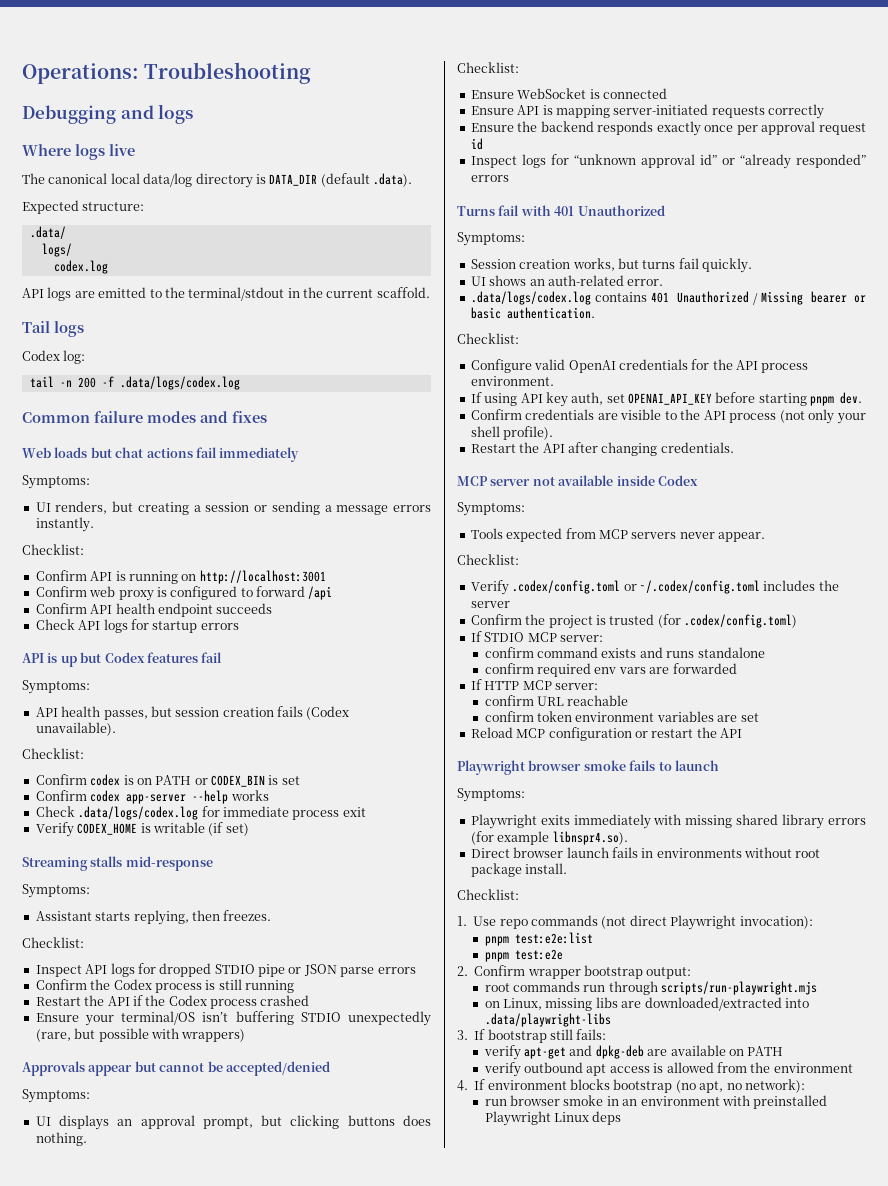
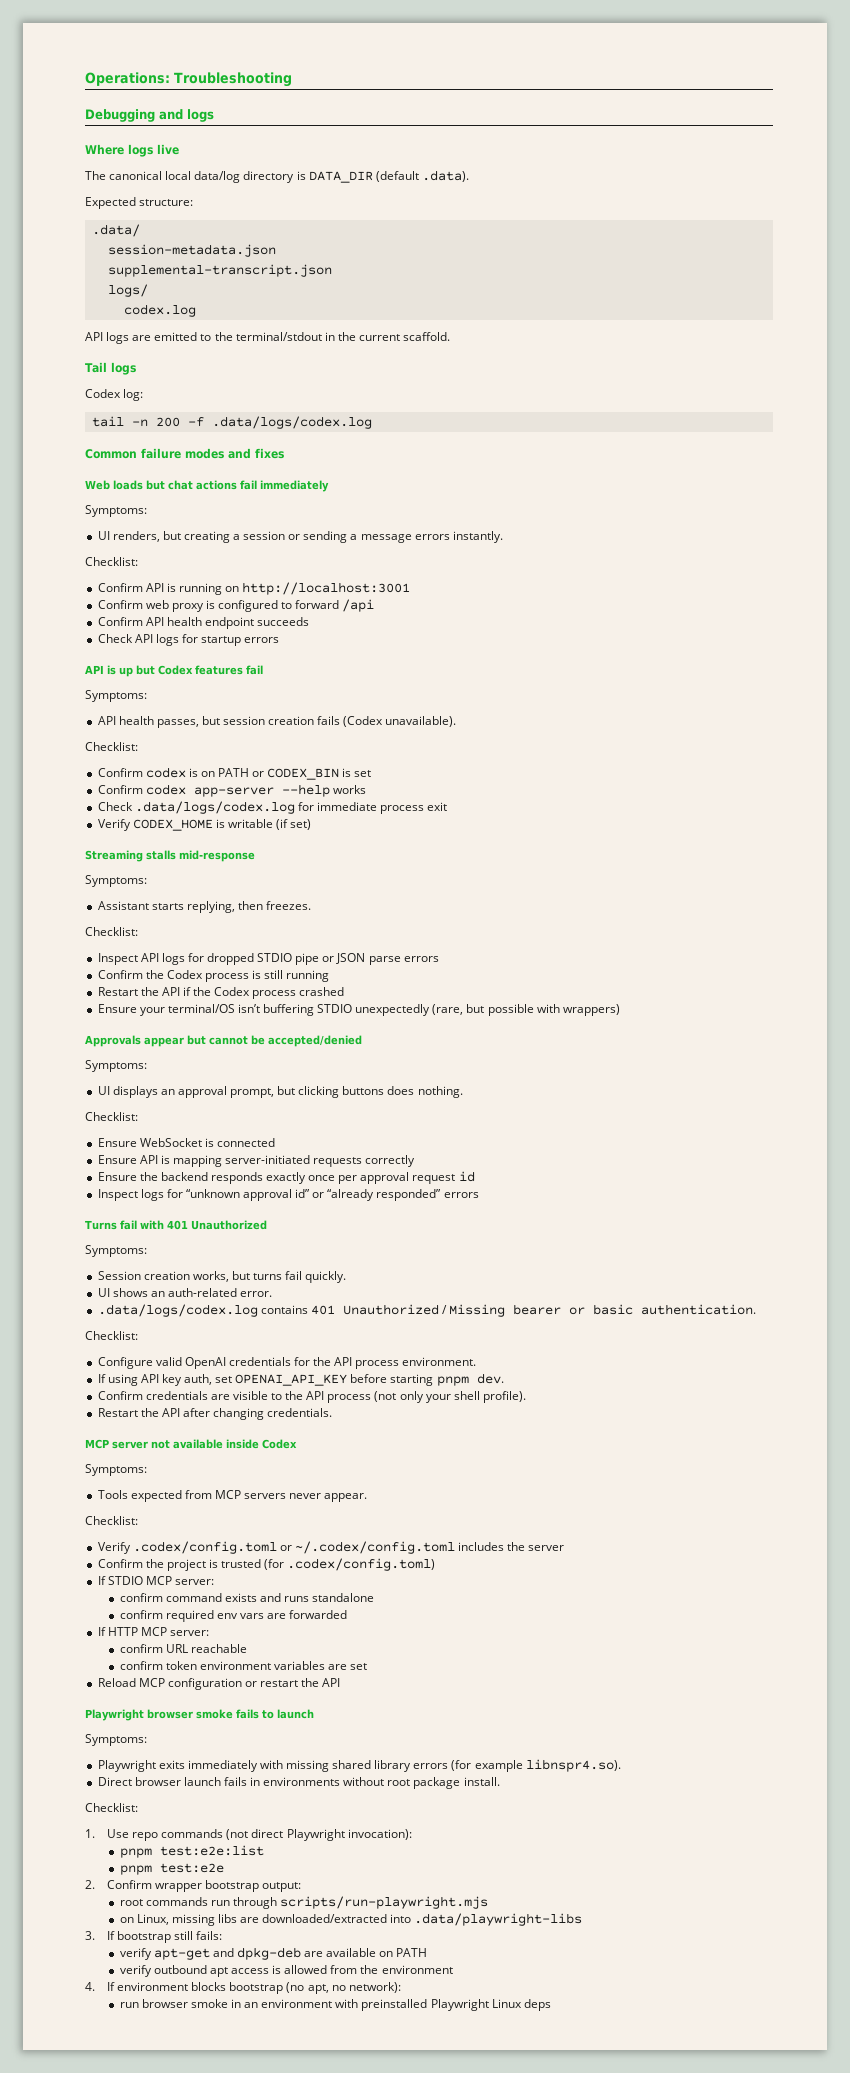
(66, 232) none -> [107,244,276,257] [107,264,332,277] // session-metadata.json // supplemental-transcript.json

